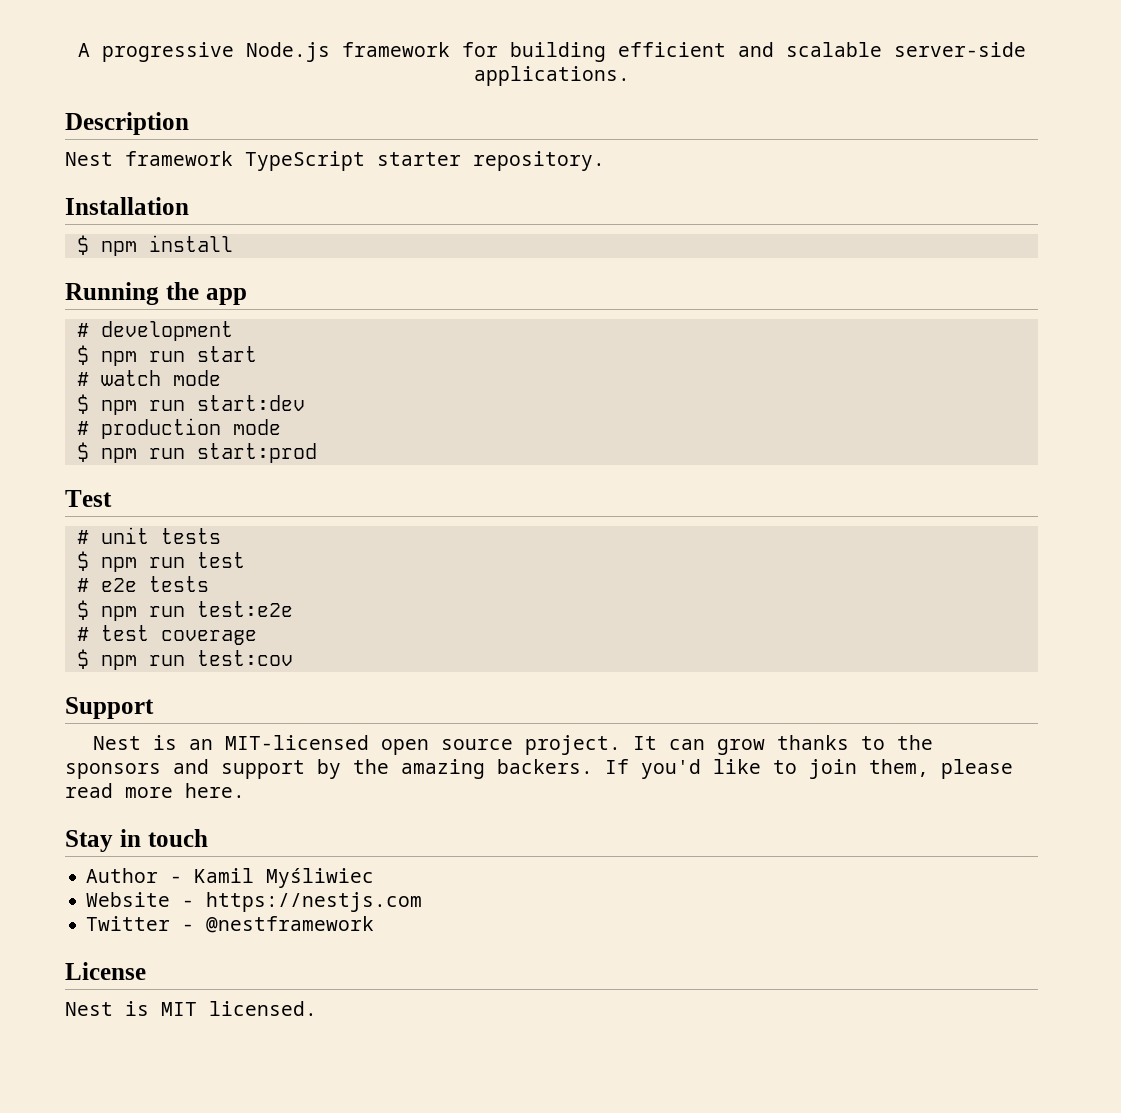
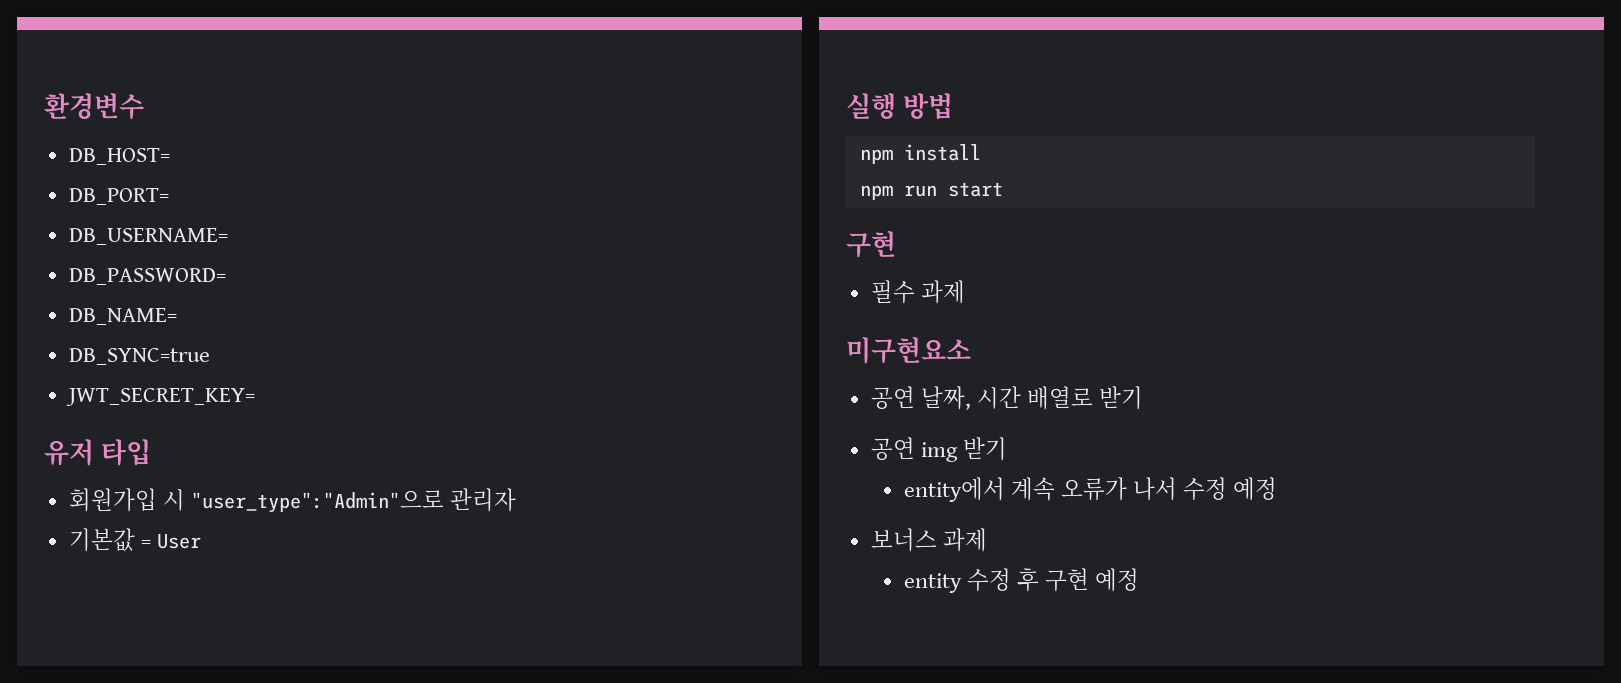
[77,42,1026,62] [473,66,630,86] [65,112,189,135] [65,151,605,171] [65,197,189,215] [76,235,233,256] [65,282,247,305] [76,321,233,341] [76,345,257,366] [76,370,221,386] [76,394,305,415] [76,418,281,439] [76,442,317,463] [65,490,112,507] [76,527,221,544] [76,551,245,572] [76,576,209,592] [76,600,293,621] [76,625,257,645] [76,649,293,670] [65,697,154,719] [93,735,934,755] [65,759,1013,779] [65,783,245,798] [65,829,208,852] [86,868,375,888] [86,892,423,912] [86,916,375,933] [65,962,146,980] [65,1001,317,1016] A progressive Node.js framework for building efficient and scalable server-side applications. // Description // Nest framework TypeScript starter repository. // Installation // $ npm install // Running the app // # development // $ npm run start // # watch mode // $ npm run start:dev // # production mode // $ npm run start:prod // Test // # unit tests // $ npm run test // # e2e tests // $ npm run test:e2e // # test coverage // $ npm run test:cov // Support // Nest is an MIT-licensed open source project. It can grow thanks to the sponsors and support by the amazing backers. If you'd like to join them, please read more here. // Stay in touch // Author - Kamil Myśliwiec // Website - https://nestjs.com // Twitter - @nestframework // License // Nest is MIT licensed. -> [44,93,144,119] [68,148,170,165] [68,188,169,205] [68,228,228,245] [68,268,226,285] [68,308,177,325] [68,348,210,365] [65,388,255,406] [44,439,152,466] [68,488,516,513] [68,528,201,552] [846,93,954,120] [859,144,981,164] [859,182,1003,200] [846,231,896,258] [870,280,965,304] [846,337,971,364] [870,386,1144,410] [870,437,1007,462] [904,477,1278,502] [870,528,987,552] [904,568,1140,593] 환경변수 // DB_HOST= // DB_PORT= // DB_USERNAME= // DB_PASSWORD= // DB_NAME= // DB_SYNC=true // JWT_SECRET_KEY= // 유저 타입 // 회원가입 시 "user_type":"Admin"으로 관리자 // 기본값 = User // 실행 방법 // npm install // npm run start // 구현 // 필수 과제 // 미구현요소 // 공연 날짜, 시간 배열로 받기 // 공연 img 받기 // entity에서 계속 오류가 나서 수정 예정 // 보너스 과제 // entity 수정 후 구현 예정

